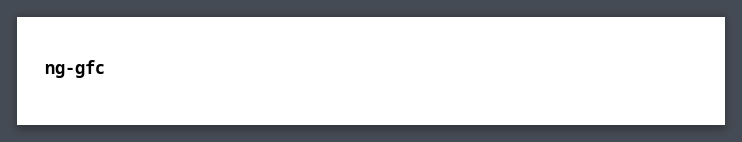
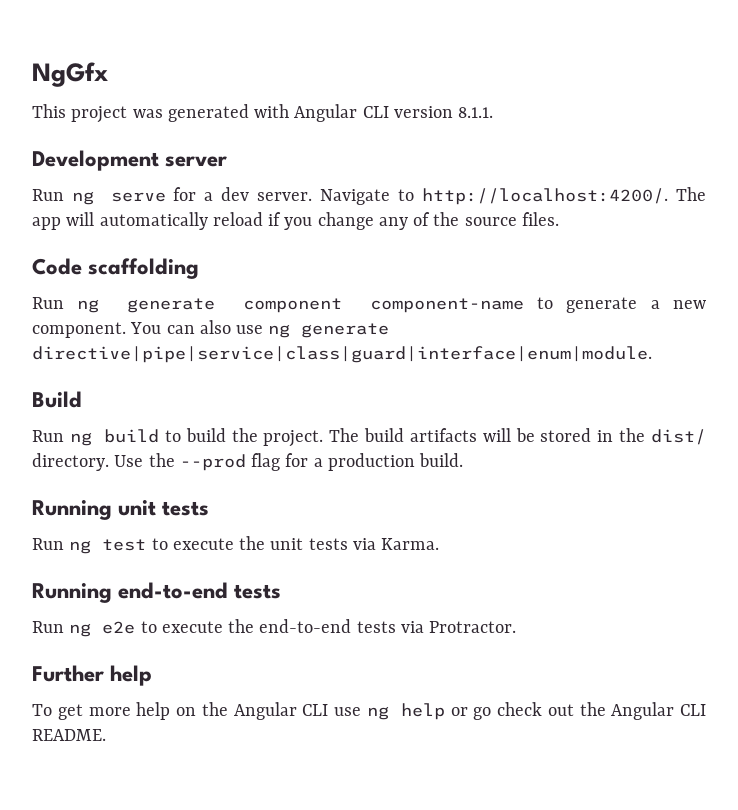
[45,60,105,78] ng-gfc -> [32,62,108,87] [32,104,494,123] [32,150,228,171] [32,187,706,205] [32,212,559,230] [32,258,200,279] [32,297,706,313] [32,320,390,338] [32,346,652,363] [32,391,82,408] [32,428,706,447] [32,453,464,471] [32,500,210,520] [32,536,440,554] [32,582,282,603] [32,619,517,637] [32,665,153,686] [32,702,706,720] [32,729,106,741] NgGfx // This project was generated with Angular CLI version 8.1.1. // Development server // Run ng serve for a dev server. Navigate to http://localhost:4200/. The app will automatically reload if you change any of the source files. // Code scaffolding // Run ng generate component component-name to generate a new component. You can also use ng generate directive|pipe|service|class|guard|interface|enum|module. // Build // Run ng build to build the project. The build artifacts will be stored in the dist/ directory. Use the --prod flag for a production build. // Running unit tests // Run ng test to execute the unit tests via Karma. // Running end-to-end tests // Run ng e2e to execute the end-to-end tests via Protractor. // Further help // To get more help on the Angular CLI use ng help or go check out the Angular CLI README.

